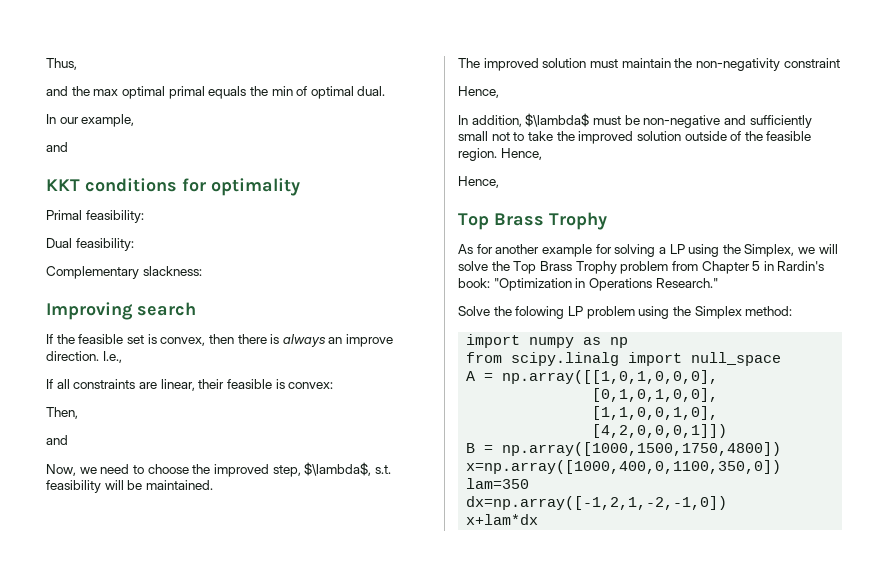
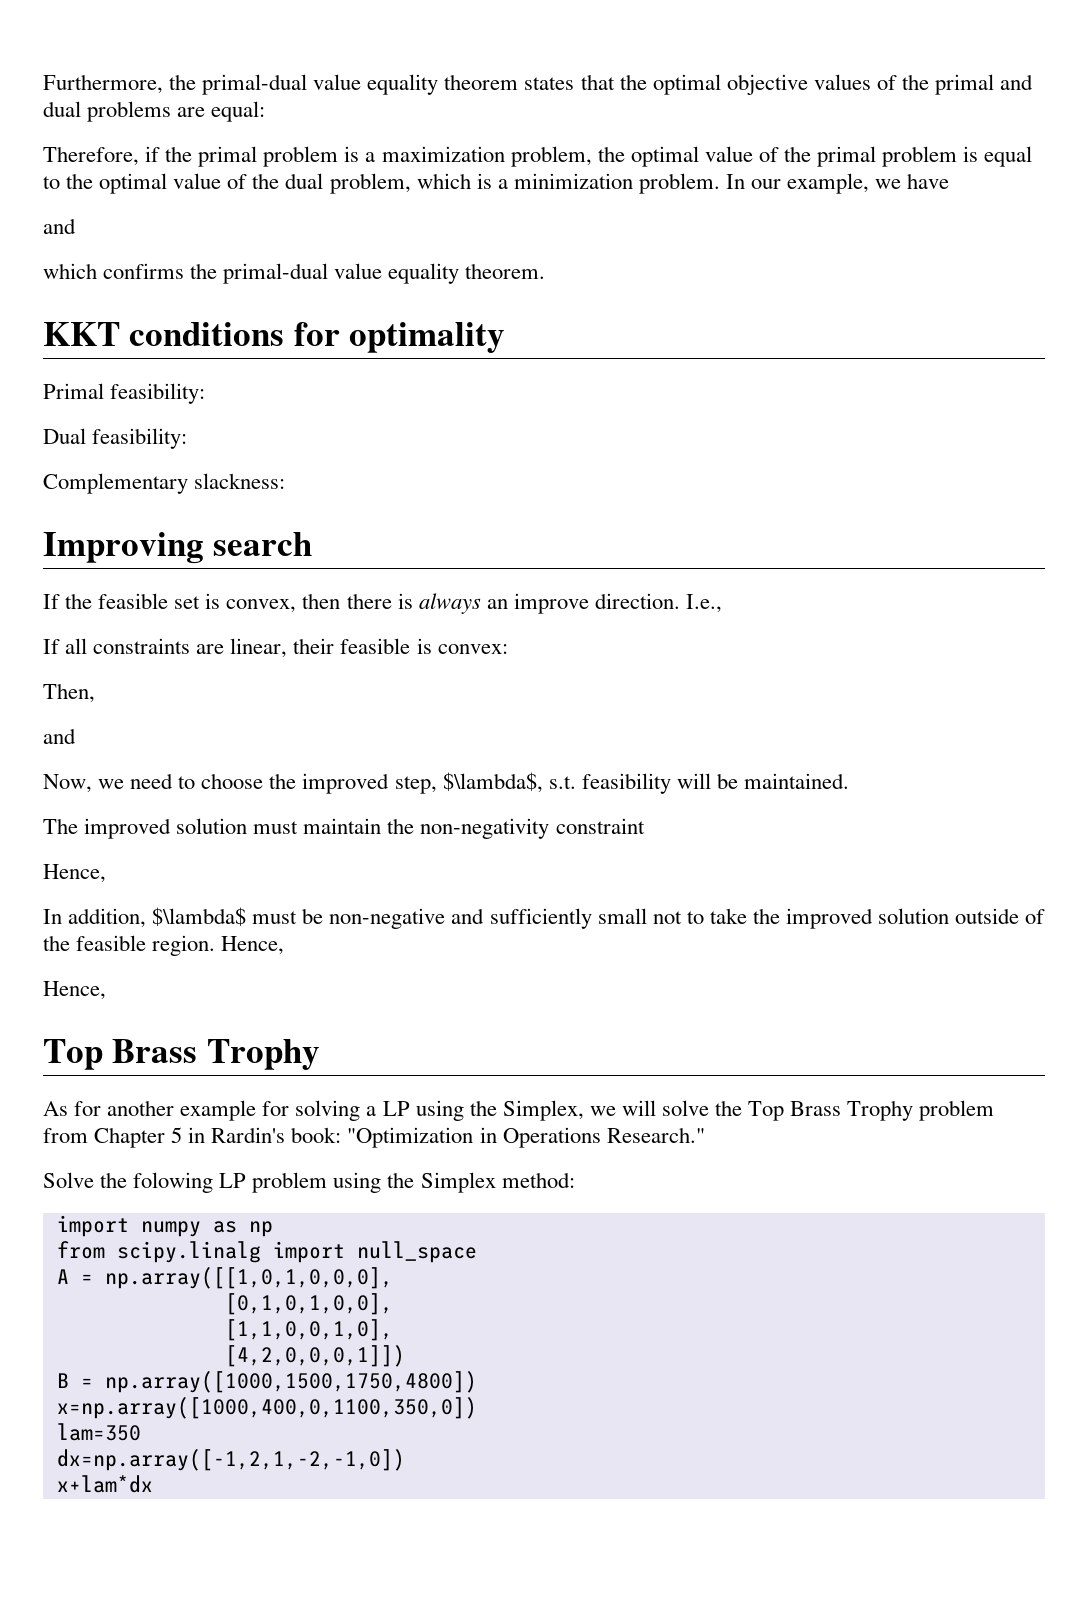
[46,58,77,70] [46,86,386,99] Thus, // and the max optimal primal equals the min of optimal dual. // -> [43,74,1034,95] [43,101,266,122] [43,146,1033,167] [43,173,720,194] Furthermore, the primal-dual value equality theorem states that the optimal objective values of the primal and dual problems are equal: // Therefore, if the primal problem is a maximization problem, the optimal value of the primal problem is equal to the optimal value of the dual problem, which is a minimization problem.
[46,142,68,152] // and -> [875,173,950,189] [43,218,76,234] [43,263,546,284] we have // and // which confirms the primal-dual value equality theorem.

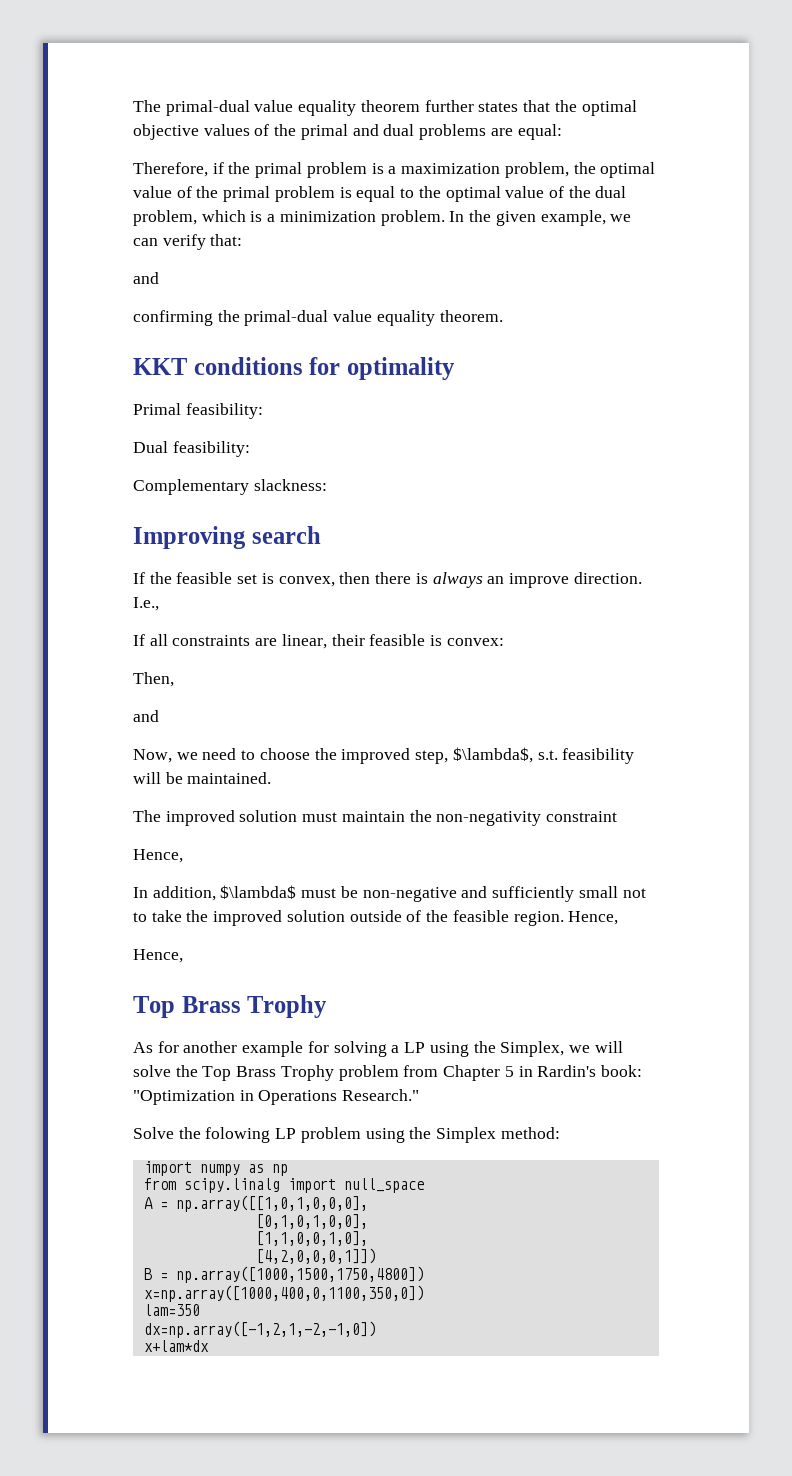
[43,74,197,94] Furthermore, the -> [133,100,161,112] The
(519, 82) none -> [424,100,474,112] further
[751,173,950,194] [43,218,76,234] [43,263,185,279] our example, we have // and // which confirms -> [469,210,632,226] [133,234,243,250] [133,272,159,284] [133,310,213,326] the given example, we can verify that: // and // confirming

